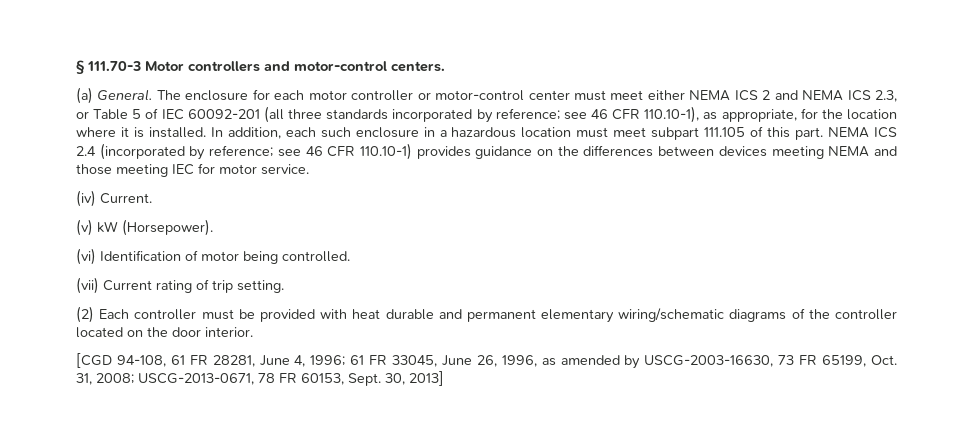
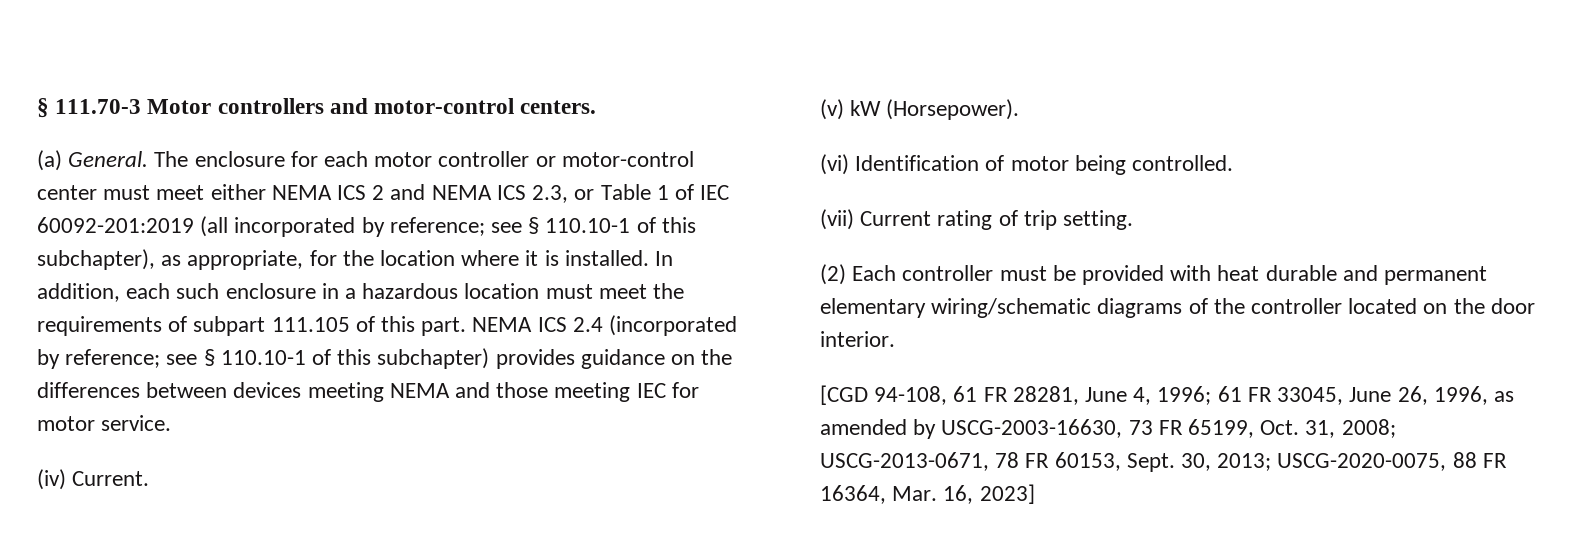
[132,109,142,119] 5 -> [656,185,669,200] 1
[187,106,700,123] 60092-201 (all three standards incorporated by reference; see 46 CFR 110.10-1), -> [37,216,696,237] [37,249,155,270] 60092-201:2019 (all incorporated by reference; see § 110.10-1 of this subchapter),
(647, 132) none -> [653,283,685,299] [37,316,188,336] the requirements of
[305,143,412,160] 46 CFR 110.10-1) -> [203,348,490,369] § 110.10-1 of this subchapter)
[409,371,444,386] 2013] -> [1217,452,1507,471] [820,484,1035,504] 2013; USCG-2020-0075, 88 FR 16364, Mar. 16, 2023]

